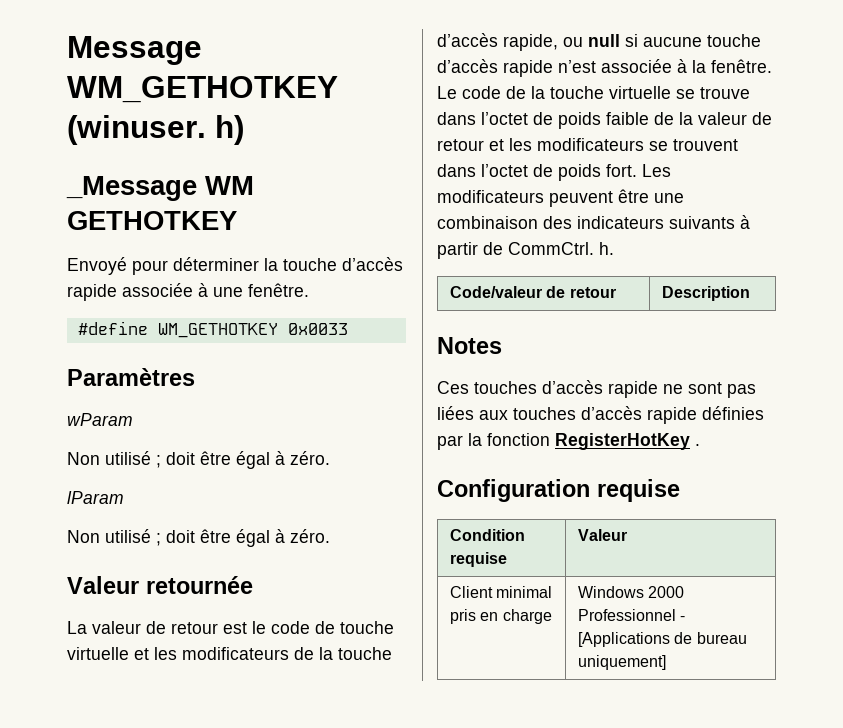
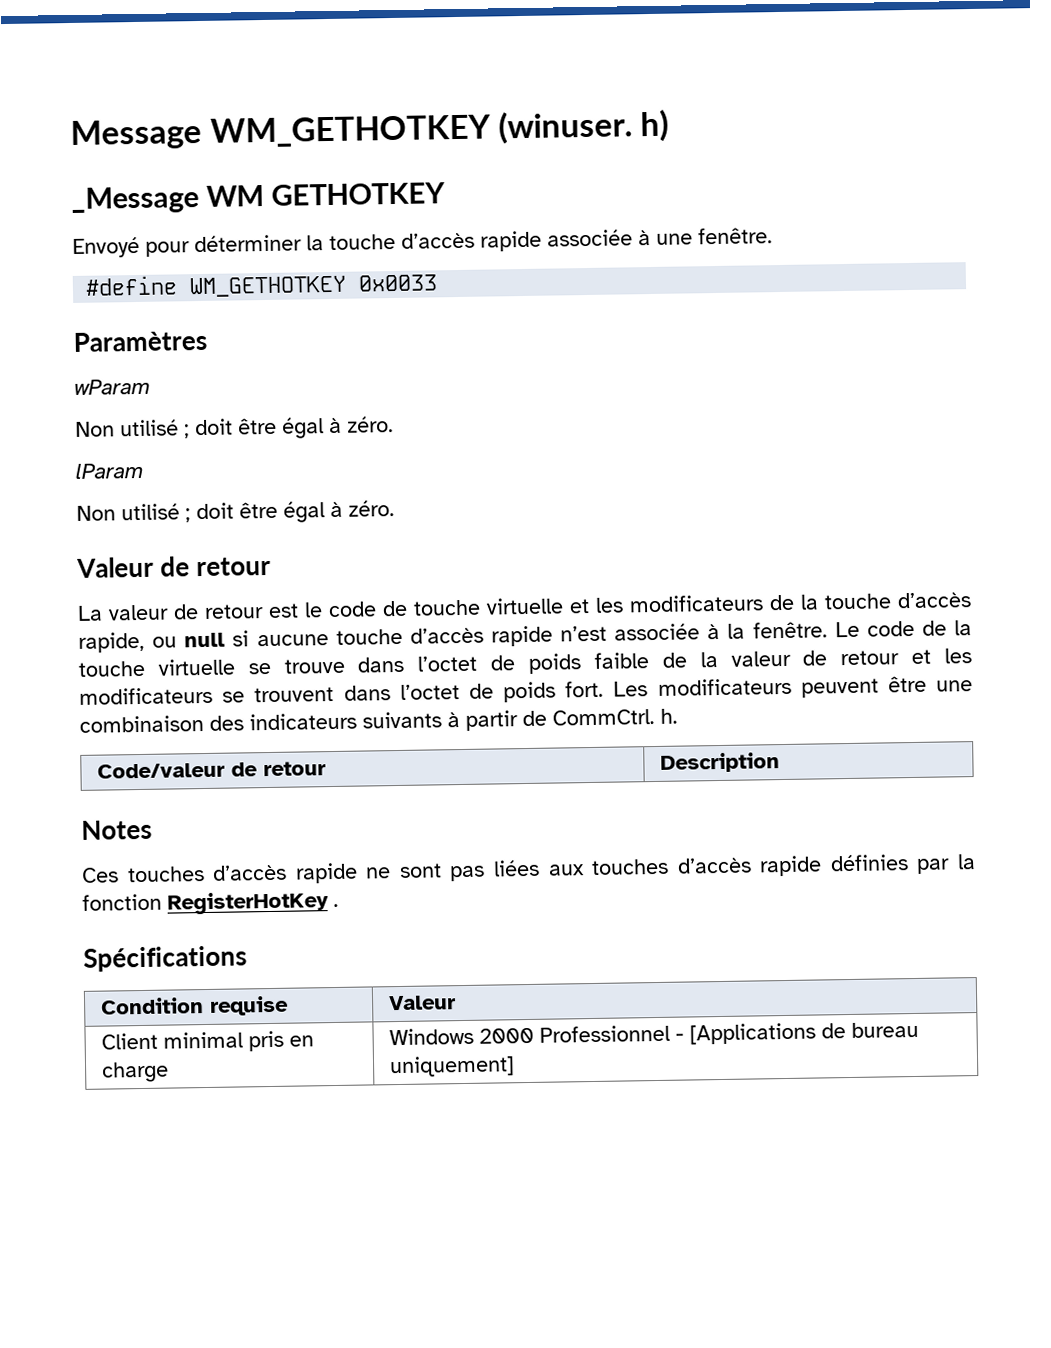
[146,576,253,594] retournée -> [160,556,272,577] de retour
[437,479,680,502] Configuration requise -> [83,945,247,972] Spécifications

